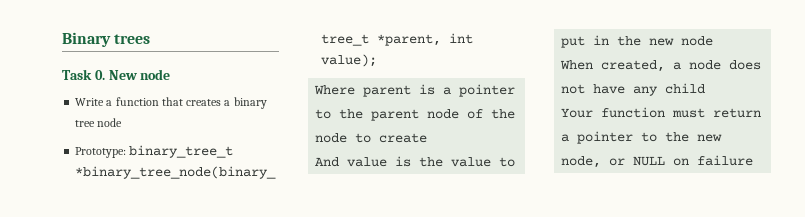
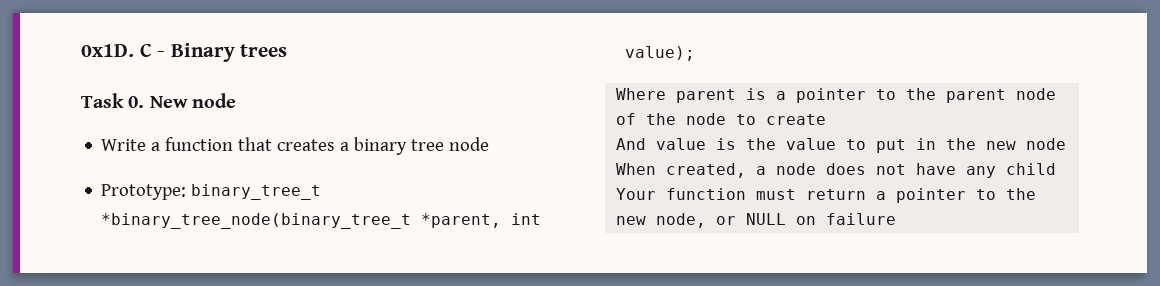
(62, 39) none -> [81,44,166,57] 0x1D. C -

